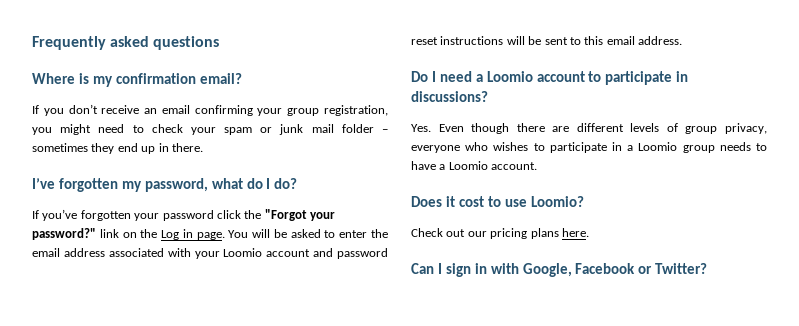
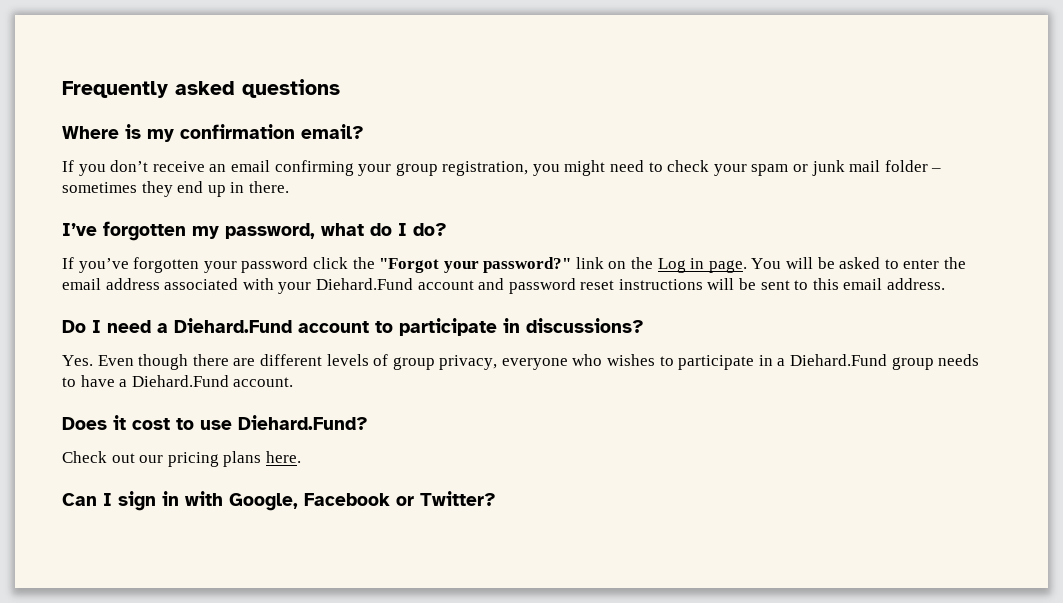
[223,248,263,257] Loomio -> [315,278,413,290] Diehard.Fund
[486,71,533,82] Loomio -> [174,318,292,333] Diehard.Fund
[638,142,678,151] Loomio -> [790,354,888,366] Diehard.Fund
[448,161,488,170] Loomio -> [131,375,229,387] Diehard.Fund
[530,196,584,207] Loomio? -> [238,415,368,430] Diehard.Fund?

